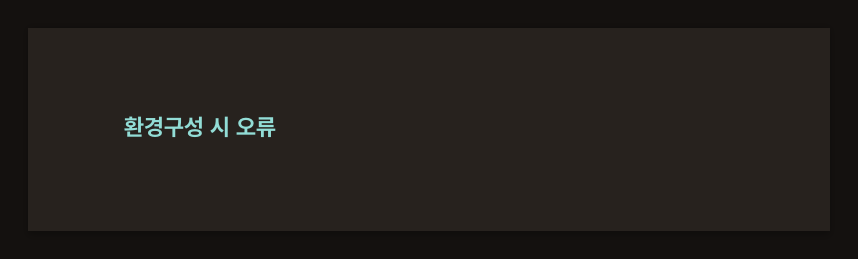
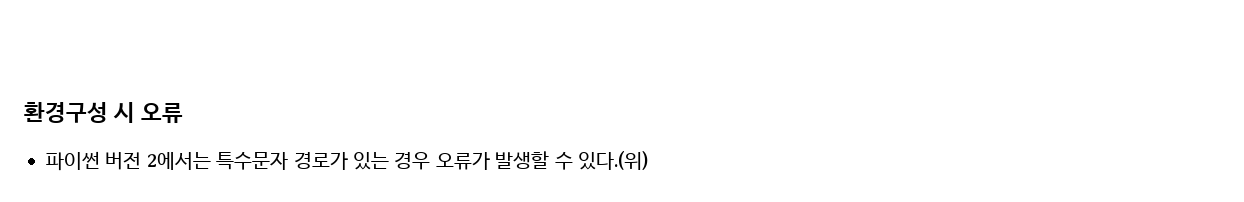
(277, 127) none -> [46,151,648,171] // 파이썬 버전 2에서는 특수문자 경로가 있는 경우 오류가 발생할 수 있다.(위)

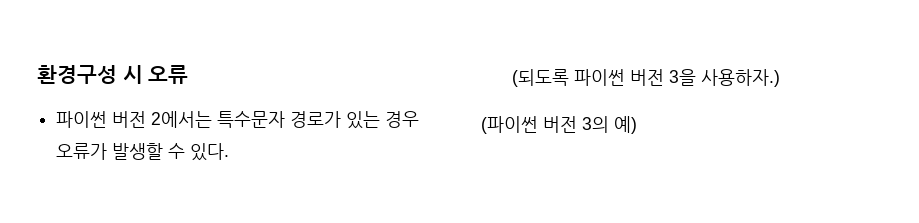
[577,151,648,170] 있다.(위) -> [190,143,230,161] [512,69,781,87] [481,116,637,134] 있다. // (되도록 파이썬 버전 3을 사용하자.) // (파이썬 버전 3의 예)

